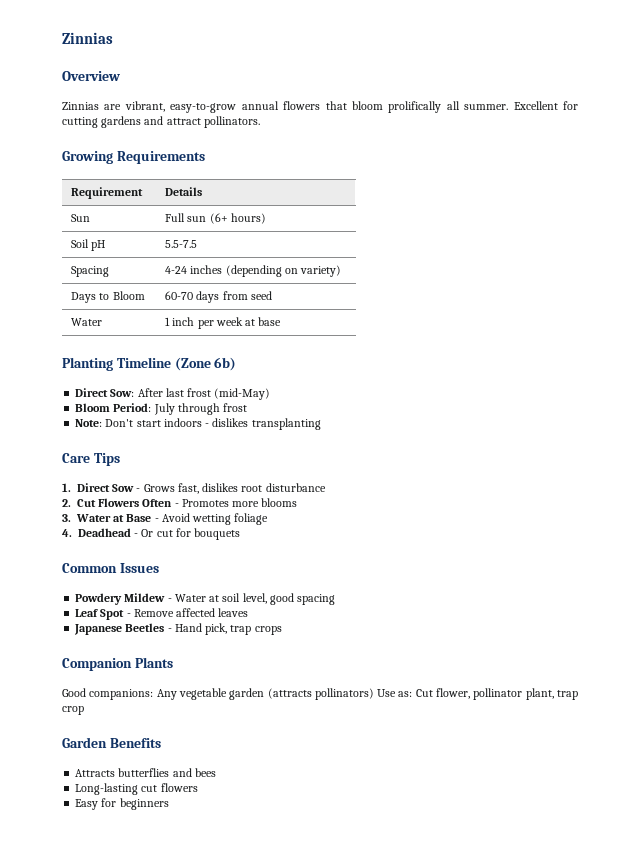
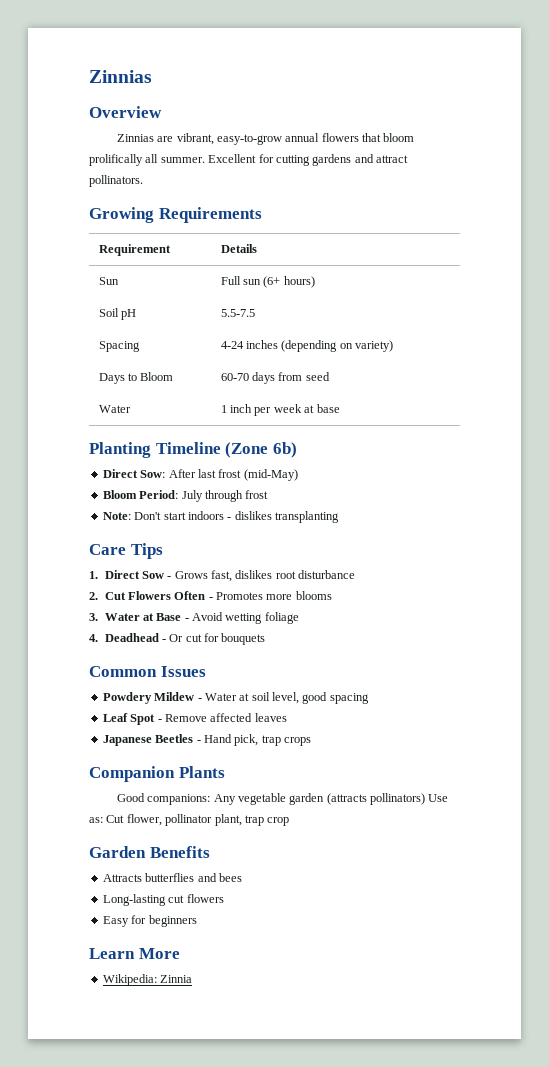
(169, 804) none -> [89,948,180,959] [102,974,193,986] // Learn More // Wikipedia: Zinnia

